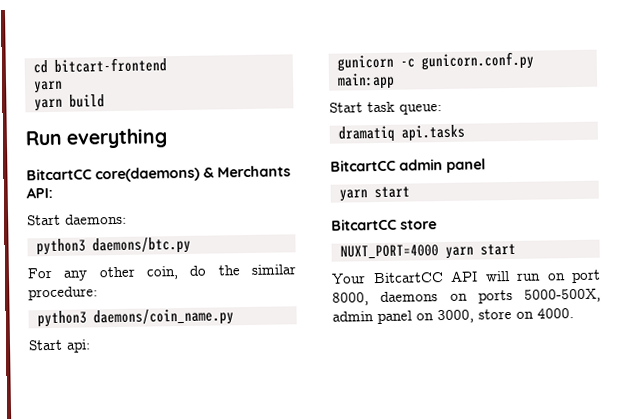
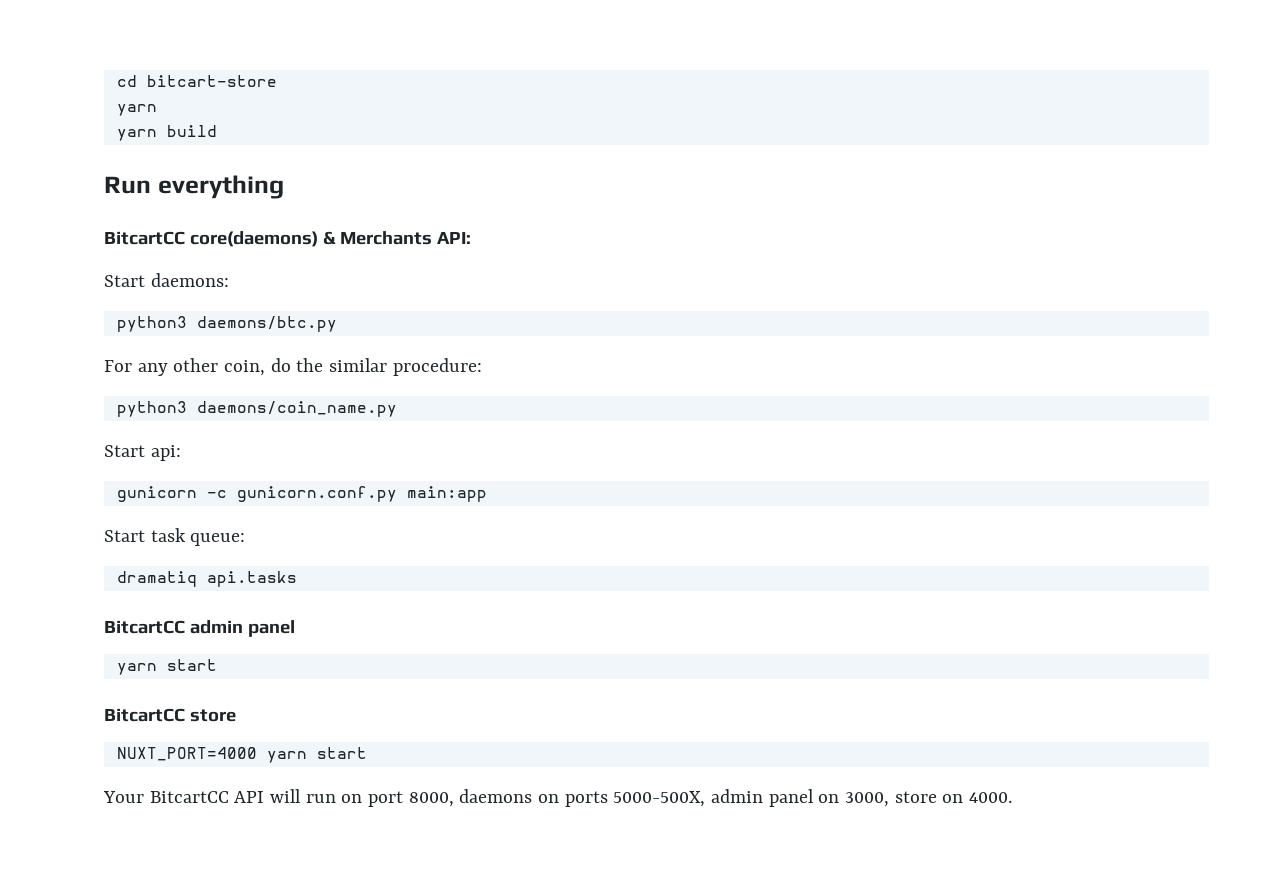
[54,57,167,73] bitcart-frontend -> [146,75,277,87] bitcart-store

